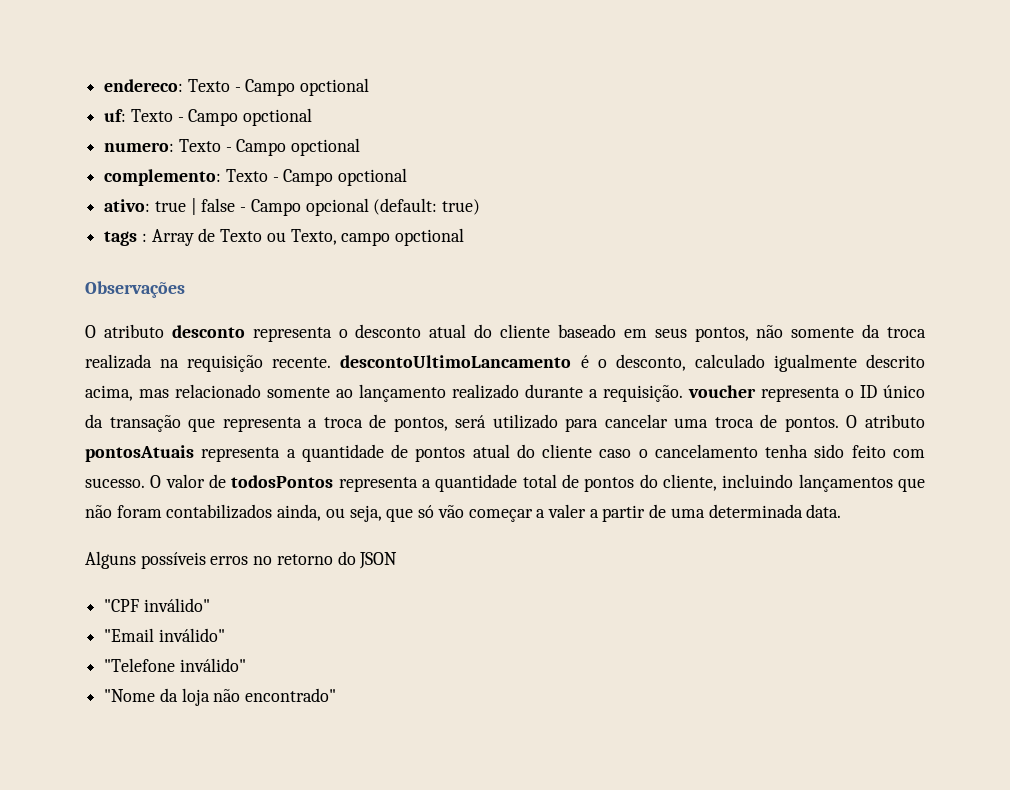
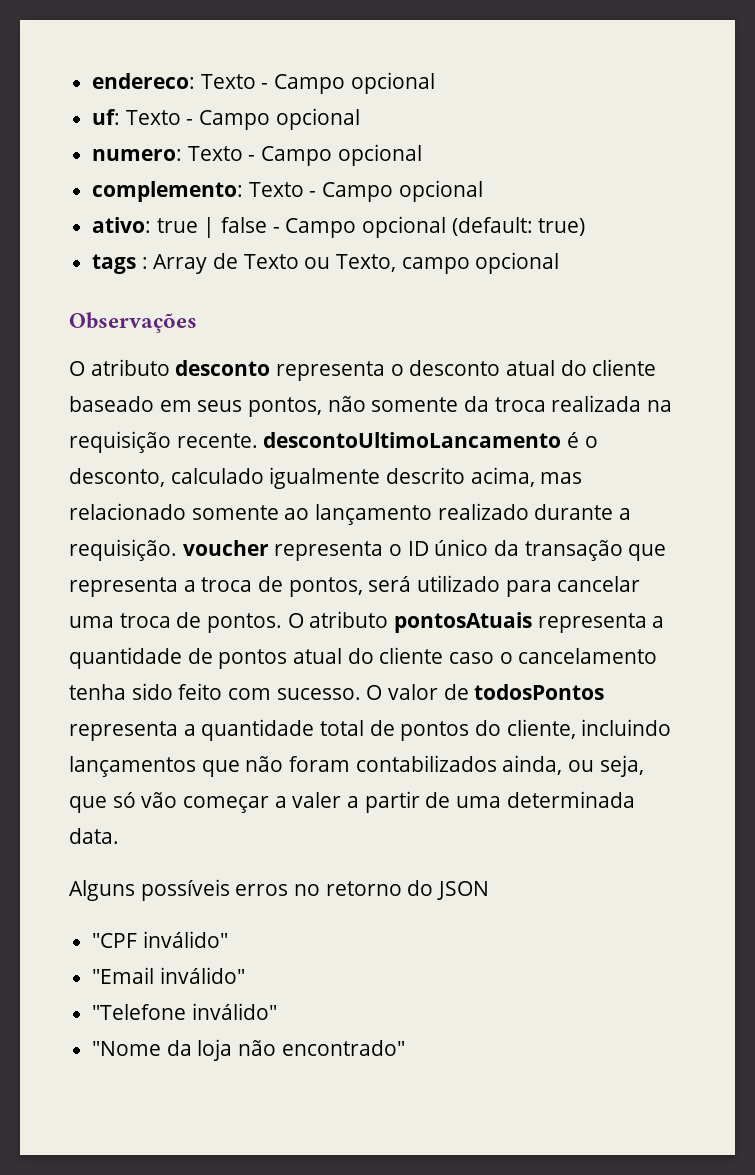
[300,78,370,96] opctional -> [350,72,435,94] opcional
[243,108,313,126] opctional -> [275,108,360,130] opcional
[291,138,361,156] opctional -> [337,144,422,166] opcional
[338,168,408,186] opctional -> [398,180,483,202] opcional
[395,228,465,246] opctional -> [475,252,560,274] opcional

